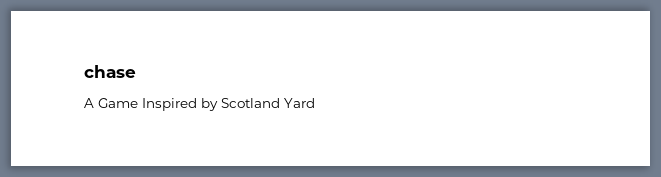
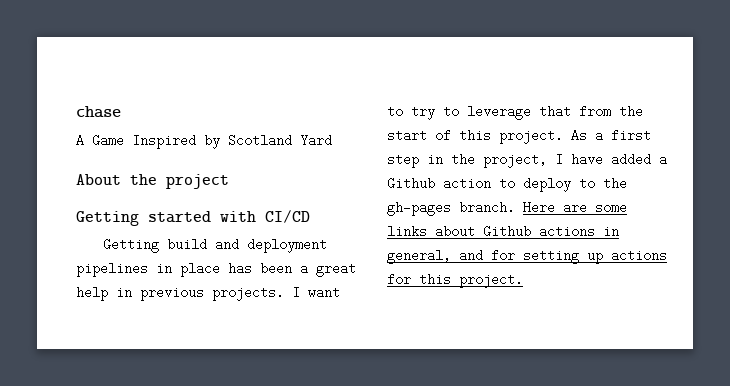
(315, 103) none -> [76,174,229,189] [76,210,310,226] [103,238,328,253] [76,262,356,277] [76,286,340,301] [387,105,643,120] [387,129,651,144] [387,153,667,168] [387,177,627,192] [387,201,627,216] [387,225,619,238] [387,249,667,264] [387,273,523,288] // About the project // Getting started with CI/CD // Getting build and deployment pipelines in place has been a great help in previous projects. I want to try to leverage that from the start of this project. As a first step in the project, I have added a Github action to deploy to the gh-pages branch. Here are some links about Github actions in general, and for setting up actions for this project.

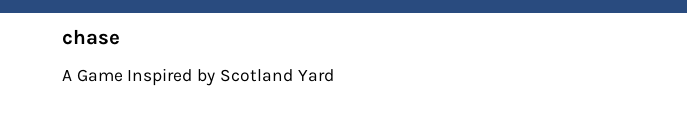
[76,174,229,189] [76,210,310,226] [103,238,328,253] [76,262,356,277] [76,286,340,301] [387,105,643,120] [387,129,651,144] [387,153,667,168] [387,177,627,192] [387,201,627,216] [387,225,619,238] [387,249,667,264] [387,273,523,288] // About the project // Getting started with CI/CD // Getting build and deployment pipelines in place has been a great help in previous projects. I want to try to leverage that from the start of this project. As a first step in the project, I have added a Github action to deploy to the gh-pages branch. Here are some links about Github actions in general, and for setting up actions for this project. -> (334, 75) none

